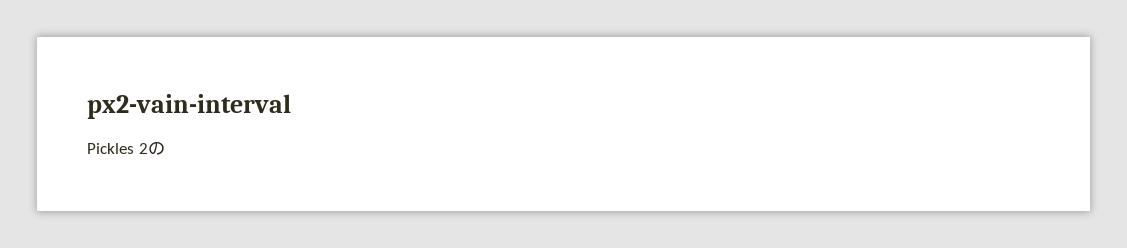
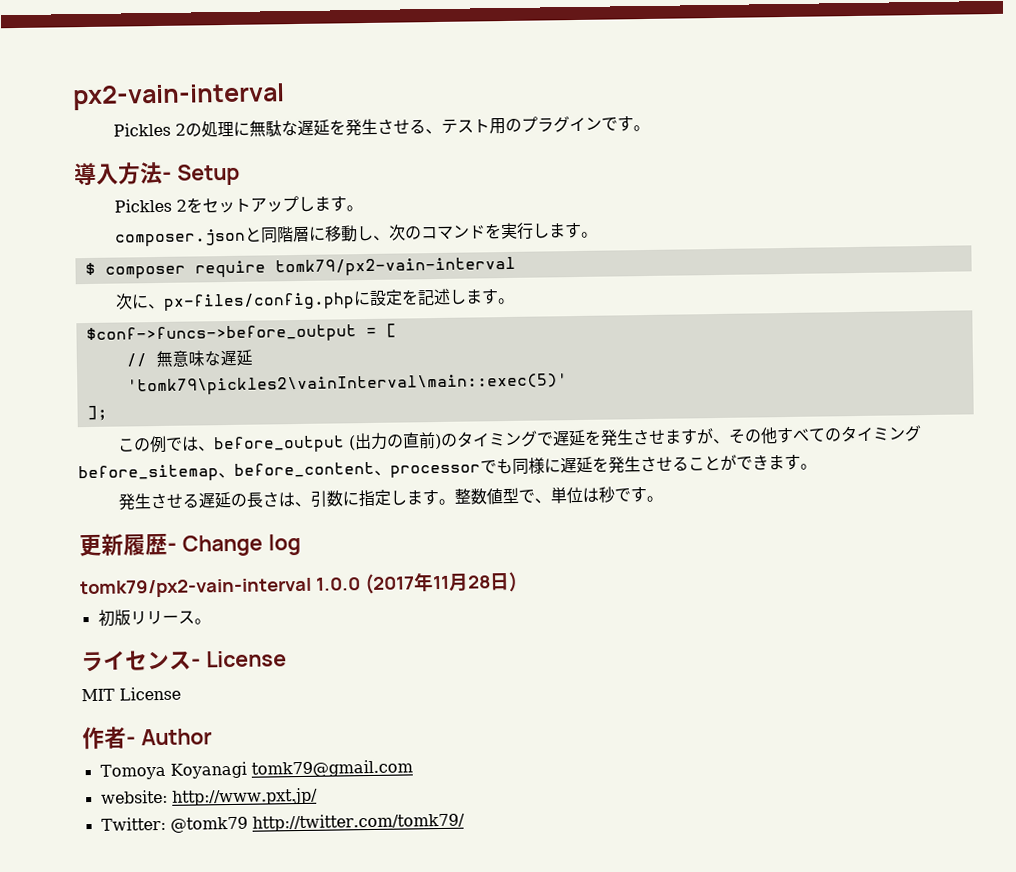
(165, 148) none -> [200,115,650,138] [74,161,240,186] [113,195,363,214] [114,221,598,247] [84,256,516,279] [114,288,515,311] [85,323,397,345] [125,349,253,368] [126,373,568,396] [86,405,108,422] [116,425,922,454] [78,453,817,483] [117,486,663,511] [79,533,301,557] [80,571,518,599] [97,609,211,627] [81,650,287,673] [81,686,181,702] [82,726,213,750] [99,759,413,780] [100,787,318,806] [100,812,465,833] 処理に無駄な遅延を発生させる、テスト用のプラグインです。 // 導入方法- Setup // Pickles 2をセットアップします。 // composer.jsonと同階層に移動し、次のコマンドを実行します。 // $ composer require tomk79/px2-vain-interval // 次に、px-files/config.phpに設定を記述します。 // $conf->funcs->before_output = [ // // 無意味な遅延 // 'tomk79\pickles2\vainInterval\main::exec(5)' // ]; // この例では、before_output (出力の直前)のタイミングで遅延を発生させますが、その他すべてのタイミングbefore_sitemap、before_content、processorでも同様に遅延を発生させることができます。 // 発生させる遅延の長さは、引数に指定します。整数値型で、単位は秒です。 // 更新履歴- Change log // tomk79/px2-vain-interval 1.0.0 (2017年11月28日) // 初版リリース。 // ライセンス- License // MIT License // 作者- Author // Tomoya Koyanagi tomk79@gmail.com // website: http://www.pxt.jp/ // Twitter: @tomk79 http://twitter.com/tomk79/

